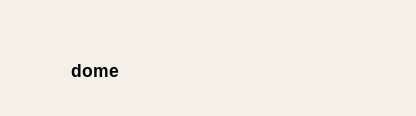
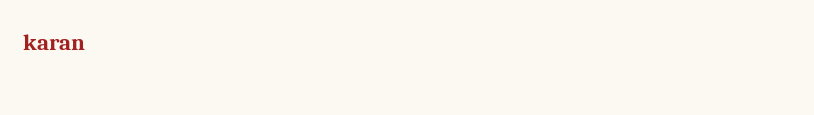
[71,64,119,77] dome -> [23,34,85,50] karan

